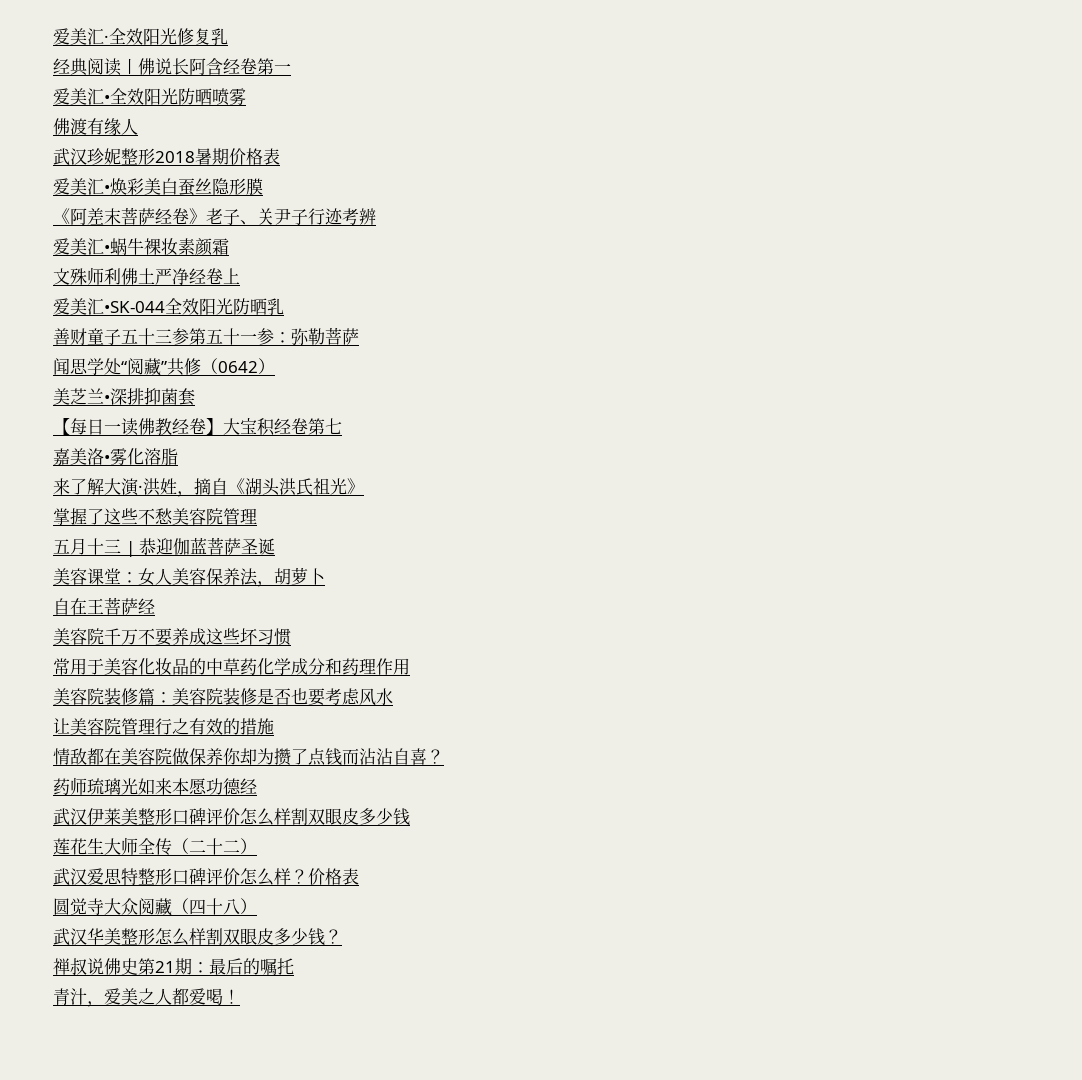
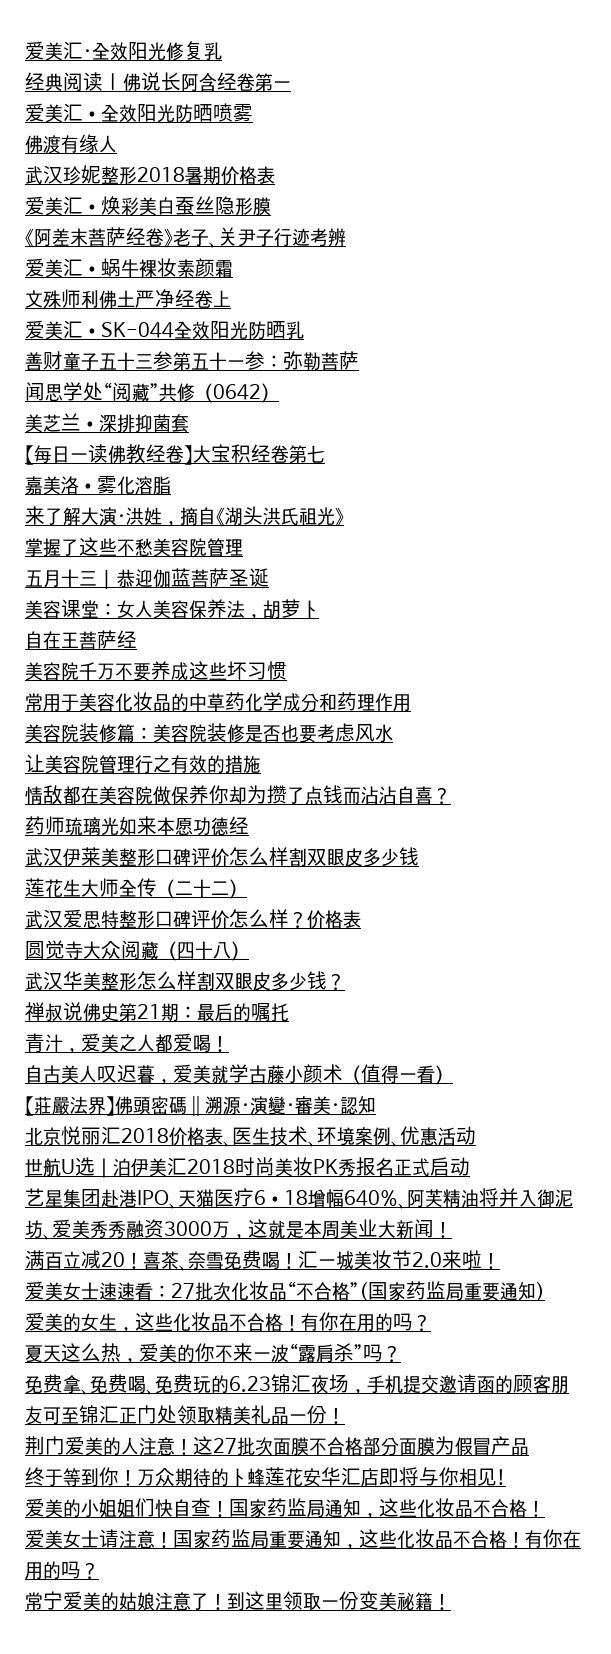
(240, 996) none -> [25,1064,453,1085] [25,1095,376,1116] [25,1126,476,1147] [25,1157,470,1178] [25,1188,573,1209] [25,1219,452,1240] [25,1250,500,1271] [25,1281,545,1301] [25,1312,431,1333] [25,1343,401,1364] [25,1374,569,1395] [25,1405,345,1425] [25,1436,529,1456] [25,1467,506,1487] [25,1498,545,1519] [25,1529,581,1550] [25,1561,99,1580] [25,1591,451,1611] // 自古美人叹迟暮，爱美就学古藤小颜术（值得一看） // 【莊嚴法界】佛頭密碼‖溯源·演變·審美·認知 // 北京悦丽汇2018价格表、医生技术、环境案例、优惠活动 // 世航U选｜泊伊美汇2018时尚美妆PK秀报名正式启动 // 艺星集团赴港IPO、天猫医疗6•18增幅640%、阿芙精油将并入御泥坊、爱美秀秀融资3000万，这就是本周美业大新闻！ // 满百立减20！喜茶、奈雪免费喝！汇一城美妆节2.0来啦！ // 爱美女士速速看：27批次化妆品“不合格”(国家药监局重要通知) // 爱美的女生，这些化妆品不合格！有你在用的吗？ // 夏天这么热，爱美的你不来一波“露肩杀”吗？ // 免费拿、免费喝、免费玩的6.23锦汇夜场，手机提交邀请函的顾客朋友可至锦汇正门处领取精美礼品一份！ // 荆门爱美的人注意！这27批次面膜不合格部分面膜为假冒产品 // 终于等到你！万众期待的卜蜂莲花安华汇店即将与你相见! // 爱美的小姐姐们快自查！国家药监局通知，这些化妆品不合格！ // 爱美女士请注意！国家药监局重要通知，这些化妆品不合格！有你在用的吗？ // 常宁爱美的姑娘注意了！到这里领取一份变美秘籍！

